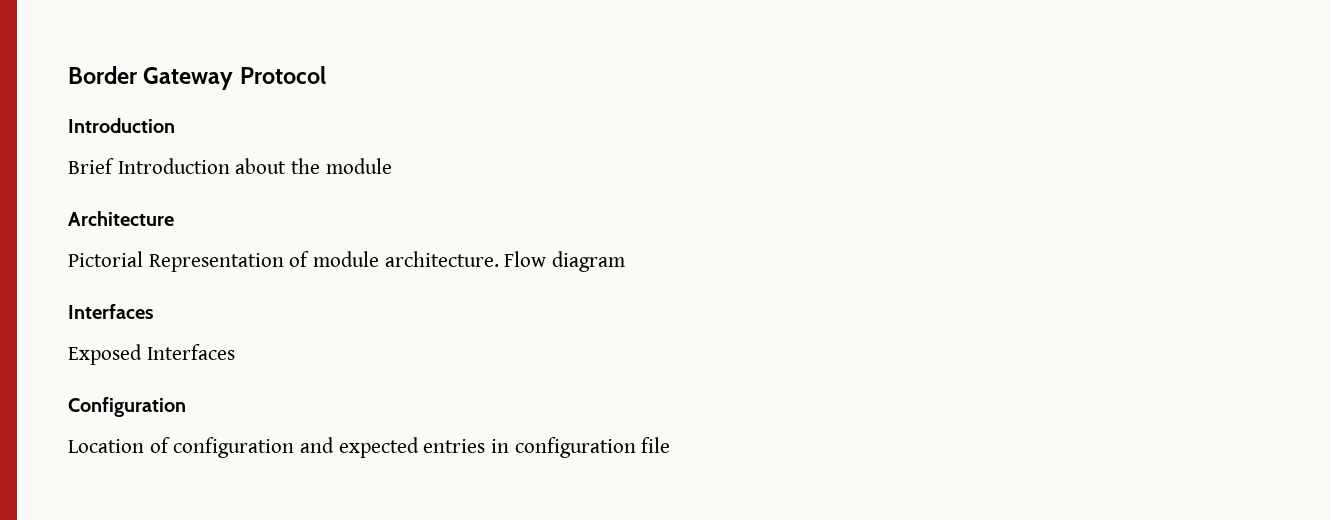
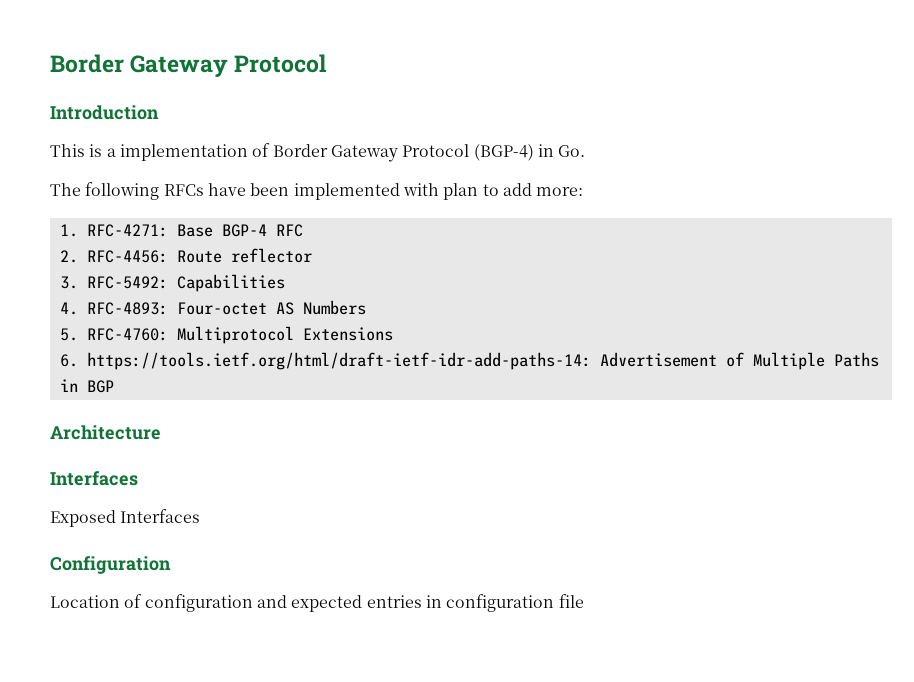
[68,158,392,174] [68,211,174,226] [68,251,626,272] Brief Introduction about the module // Architecture // Pictorial Representation of module architecture. Flow diagram -> [50,143,586,162] [50,182,584,200] [59,224,303,237] [59,248,312,263] [59,274,285,292] [59,300,366,315] [59,326,393,344] [59,352,879,370] [59,379,114,393] [50,425,161,440] This is a implementation of Border Gateway Protocol (BGP-4) in Go. // The following RFCs have been implemented with plan to add more: // 1. RFC-4271: Base BGP-4 RFC // 2. RFC-4456: Route reflector // 3. RFC-5492: Capabilities // 4. RFC-4893: Four-octet AS Numbers // 5. RFC-4760: Multiprotocol Extensions // 6. https://tools.ietf.org/html/draft-ietf-idr-add-paths-14: Advertisement of Multiple Paths in BGP // Architecture

